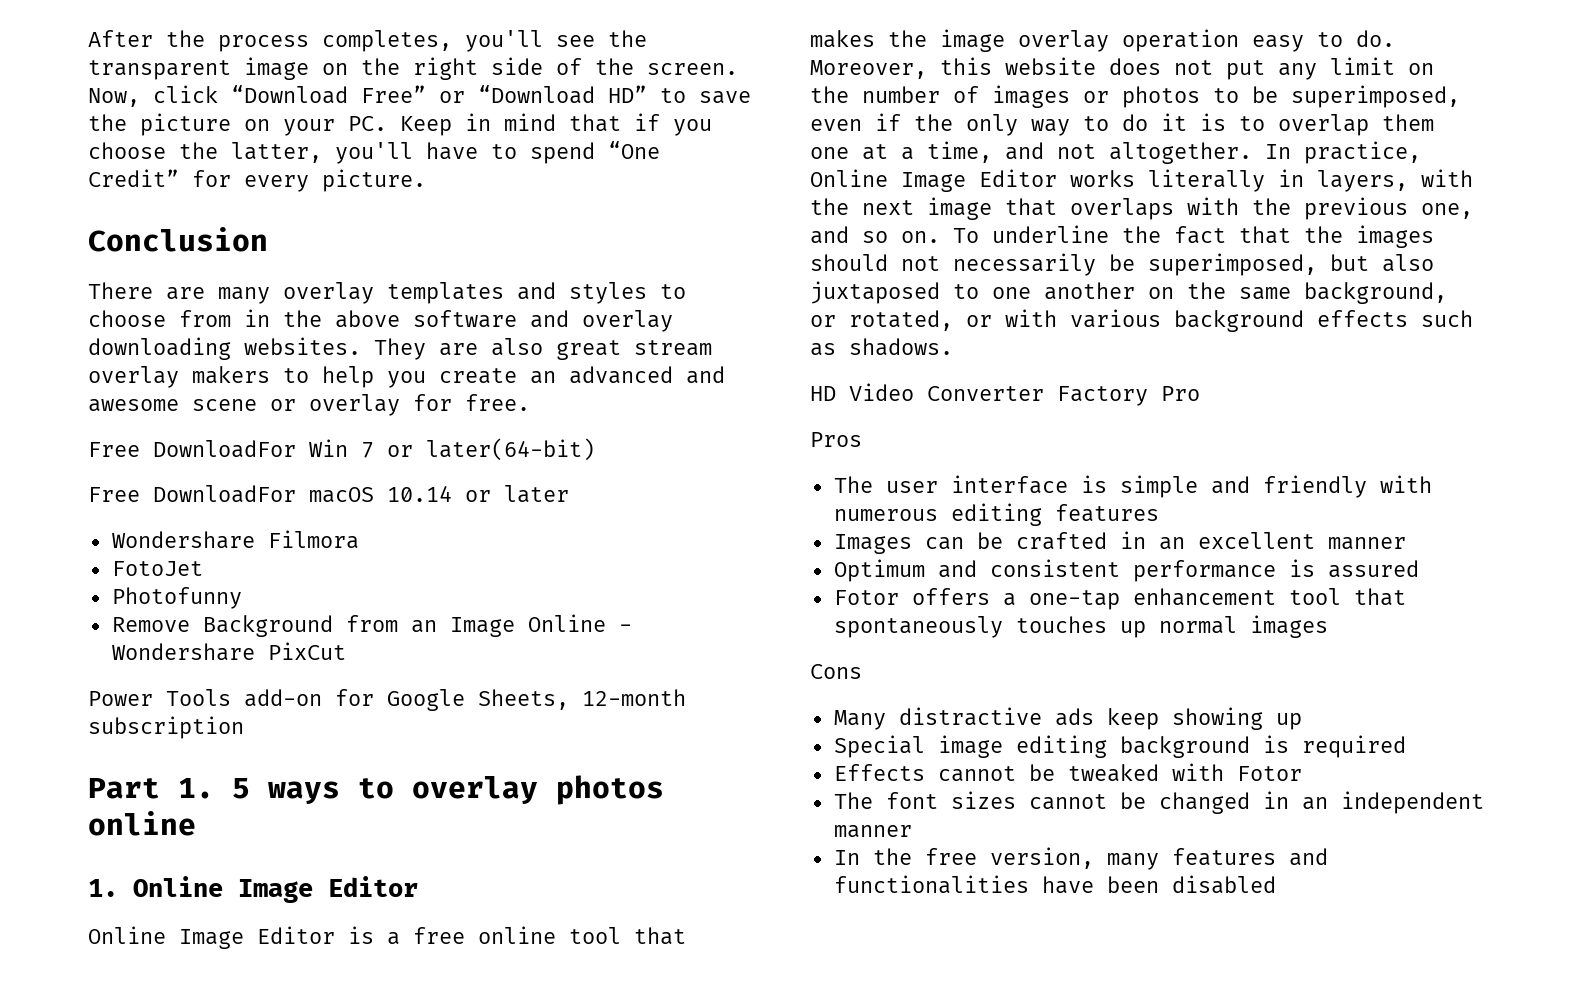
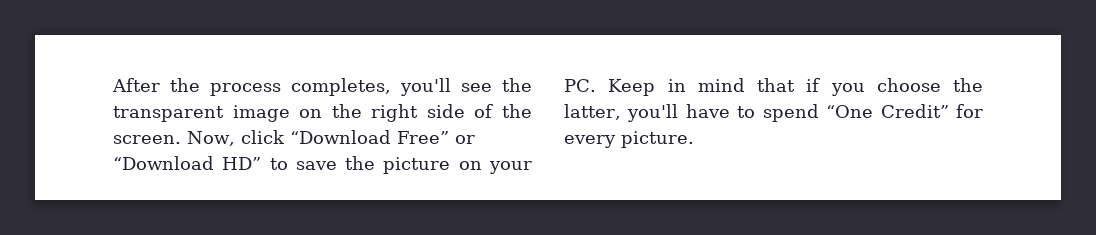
[88,227,268,252] [88,282,686,304] [88,309,673,332] [88,337,712,360] [88,366,725,388] [88,394,530,416] [88,438,595,461] [88,485,569,503] [111,530,359,549] [111,561,203,576] [111,587,242,609] [111,614,632,637] [111,642,346,661] [88,689,686,711] [88,716,244,739] [88,775,664,805] [88,811,196,836] [88,876,418,903] [88,926,686,949] [810,29,1395,52] [810,57,1434,80] [810,85,1460,108] [810,113,1434,136] [810,141,1421,164] [810,169,1473,192] [810,197,1473,220] [810,225,1434,248] [810,253,1434,276] [810,281,1447,304] [810,309,1473,332] [810,338,953,356] [810,383,1200,406] [810,432,862,447] [833,475,1432,498] [833,503,1159,526] [833,531,1406,554] [833,559,1419,582] [833,588,1406,610] [833,615,1328,638] [810,664,862,679] [833,707,1302,730] [833,735,1406,758] [833,763,1302,782] [833,791,1484,814] [833,825,912,838] [833,847,1328,870] [833,875,1276,894] // Conclusion // There are many overlay templates and styles to choose from in the above software and overlay downloading websites. They are also great stream overlay makers to help you create an advanced and awesome scene or overlay for free. // Free DownloadFor Win 7 or later(64-bit) // Free DownloadFor macOS 10.14 or later // Wondershare Filmora // FotoJet // Photofunny // Remove Background from an Image Online - Wondershare PixCut // Power Tools add-on for Google Sheets, 12-month subscription // Part 1. 5 ways to overlay photos online // 1. Online Image Editor // Online Image Editor is a free online tool that makes the image overlay operation easy to do. Moreover, this website does not put any limit on the number of images or photos to be superimposed, even if the only way to do it is to overlap them one at a time, and not altogether. In practice, Online Image Editor works literally in layers, with the next image that overlaps with the previous one, and so on. To underline the fact that the images should not necessarily be superimposed, but also juxtaposed to one another on the same background, or rotated, or with various background effects such as shadows. // HD Video Converter Factory Pro // Pros // The user interface is simple and friendly with numerous editing features // Images can be crafted in an excellent manner // Optimum and consistent performance is assured // Fotor offers a one-tap enhancement tool that spontaneously touches up normal images // Cons // Many distractive ads keep showing up // Special image editing background is required // Effects cannot be tweaked with Fotor // The font sizes cannot be changed in an independent manner // In the free version, many features and functionalities have been disabled -> (694, 139) none

